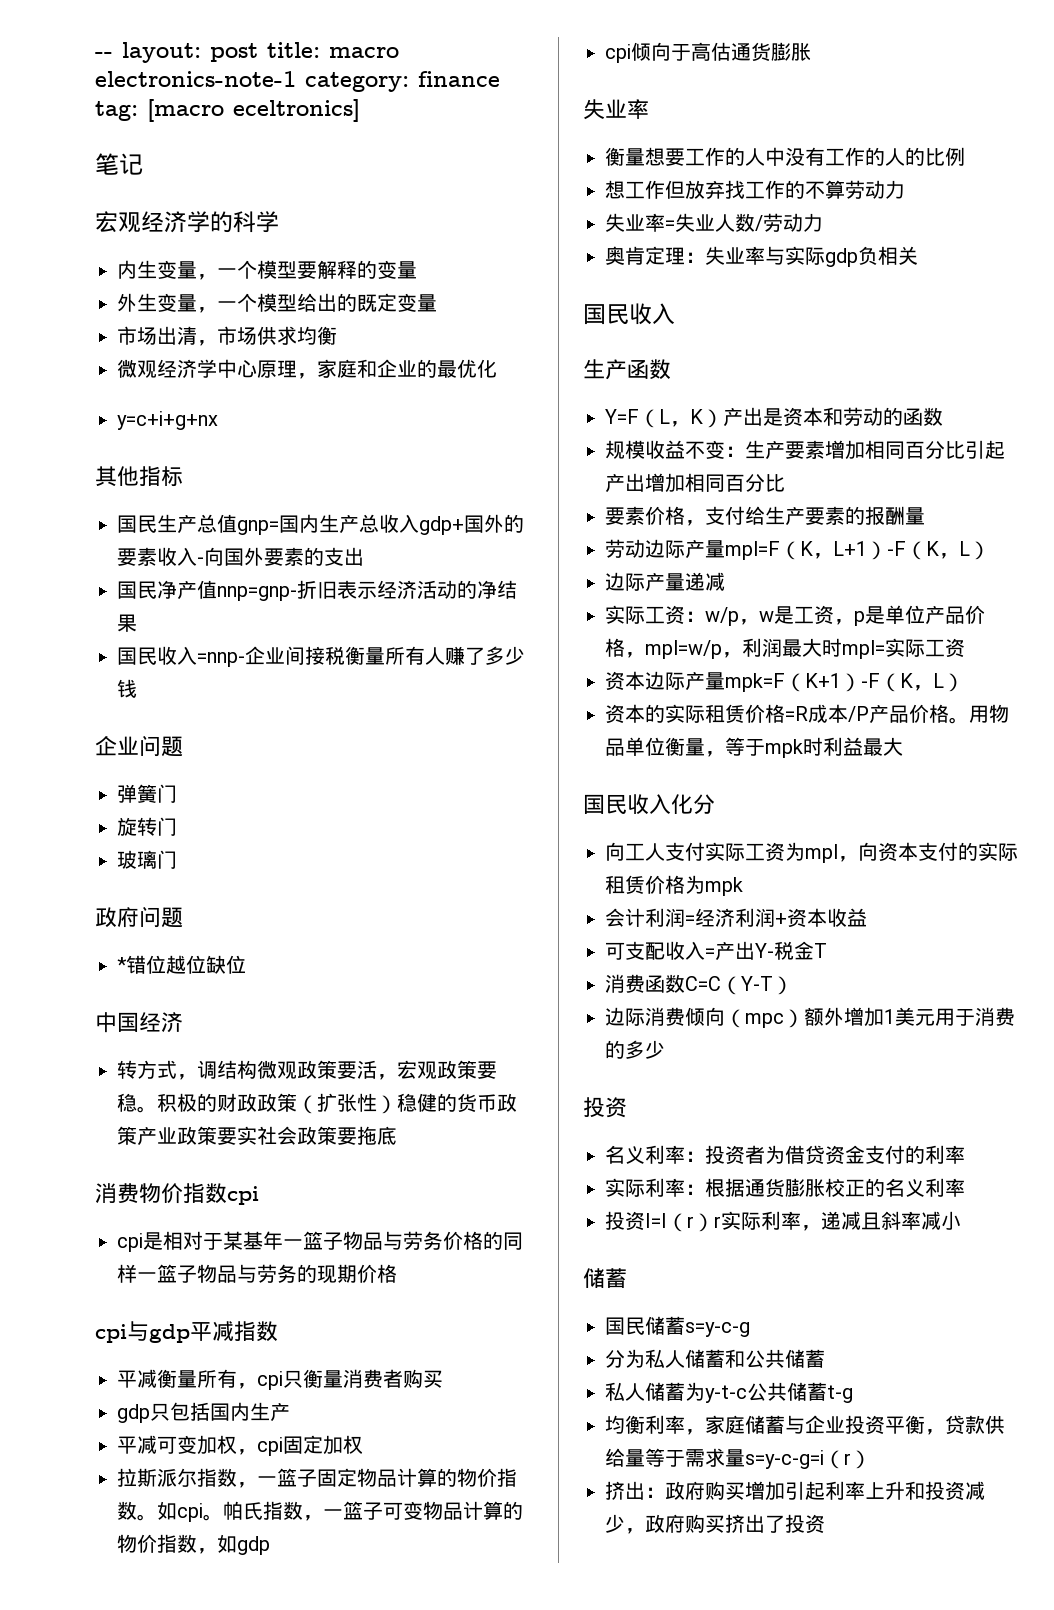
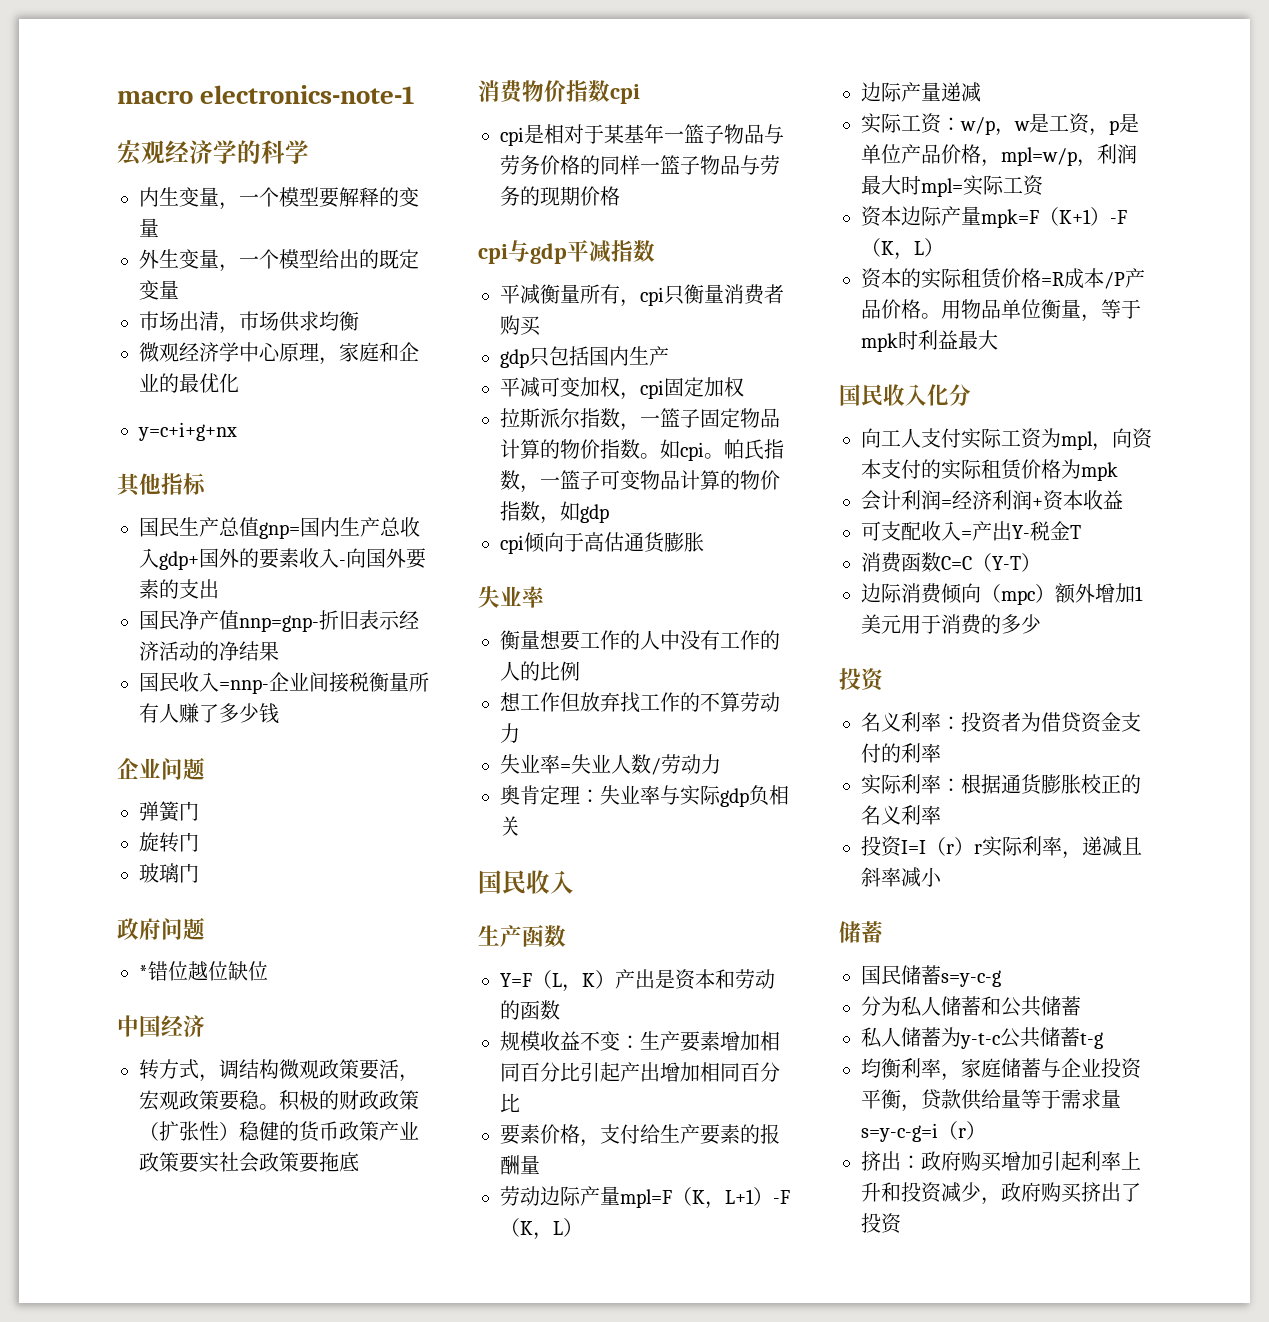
[95,42,399,63] [95,71,500,92] [95,99,360,122] [95,153,143,175] -- layout: post title: macro electronics-note-1 category: finance tag: [macro eceltronics] // 笔记 -> [117,85,415,104] macro electronics-note-1

